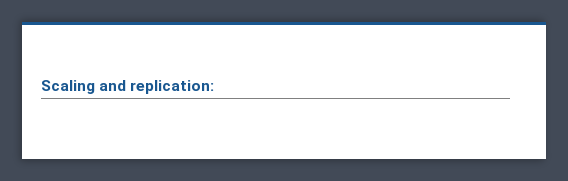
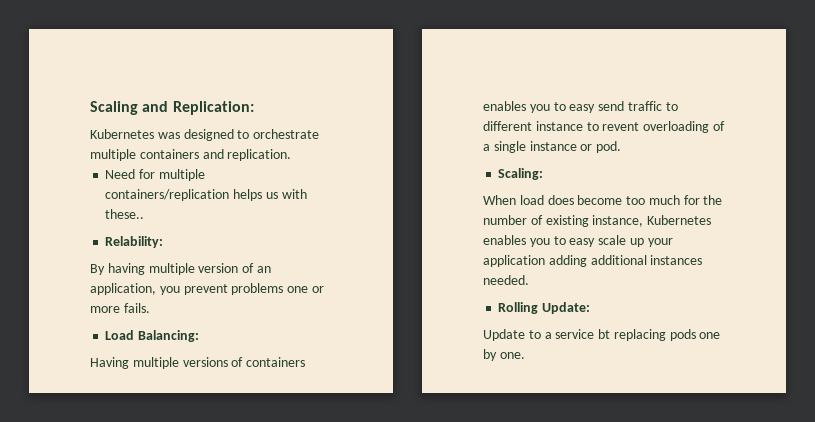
[130,80,215,94] replication: -> [172,101,254,115] [90,129,320,141] [90,149,292,161] [105,169,205,181] [105,189,307,201] [105,209,145,219] [105,236,164,248] [90,263,271,275] [90,283,324,295] [90,303,150,313] [105,330,200,342] [90,357,306,369] [483,101,678,113] [483,121,725,133] [483,141,622,153] [498,168,544,180] [483,195,723,205] [483,215,712,227] [483,235,673,247] [483,255,703,267] [483,275,529,285] [498,302,591,314] [483,329,721,341] [483,349,525,361] Replication: // Kubernetes was designed to orchestrate multiple containers and replication. // Need for multiple containers/replication helps us with these.. // Relability: // By having multiple version of an application, you prevent problems one or more fails. // Load Balancing: // Having multiple versions of containers enables you to easy send traffic to different instance to revent overloading of a single instance or pod. // Scaling: // When load does become too much for the number of existing instance, Kubernetes enables you to easy scale up your application adding additional instances needed. // Rolling Update: // Update to a service bt replacing pods one by one.

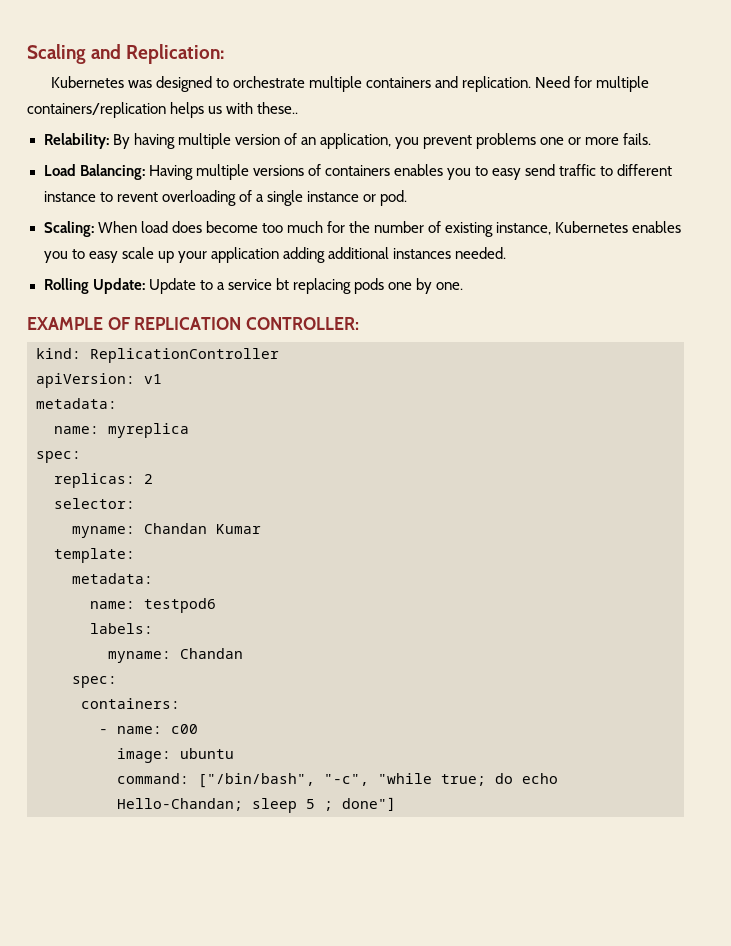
(292, 155) // -> (532, 84) none
(164, 242) // -> (109, 141) none
(200, 336) // -> (145, 172) none
(544, 174) // -> (94, 229) none
(591, 308) // -> (145, 286) none
(525, 355) none -> [27,317,360,330] [36,348,279,363] [36,373,162,388] [36,398,117,409] [54,423,189,438] [36,451,81,463] [54,473,153,488] [54,498,135,509] [72,523,261,538] [54,548,135,563] [72,573,153,584] [90,598,216,613] [90,623,153,634] [108,648,243,663] [72,676,117,688] [81,698,180,709] [99,724,198,734] [117,748,234,763] [117,773,558,788] [117,797,396,813] // EXAMPLE OF REPLICATION CONTROLLER: // kind: ReplicationController // apiVersion: v1 // metadata: // name: myreplica // spec: // replicas: 2 // selector: // myname: Chandan Kumar // template: // metadata: // name: testpod6 // labels: // myname: Chandan // spec: // containers: // - name: c00 // image: ubuntu // command: ["/bin/bash", "-c", "while true; do echo Hello-Chandan; sleep 5 ; done"]

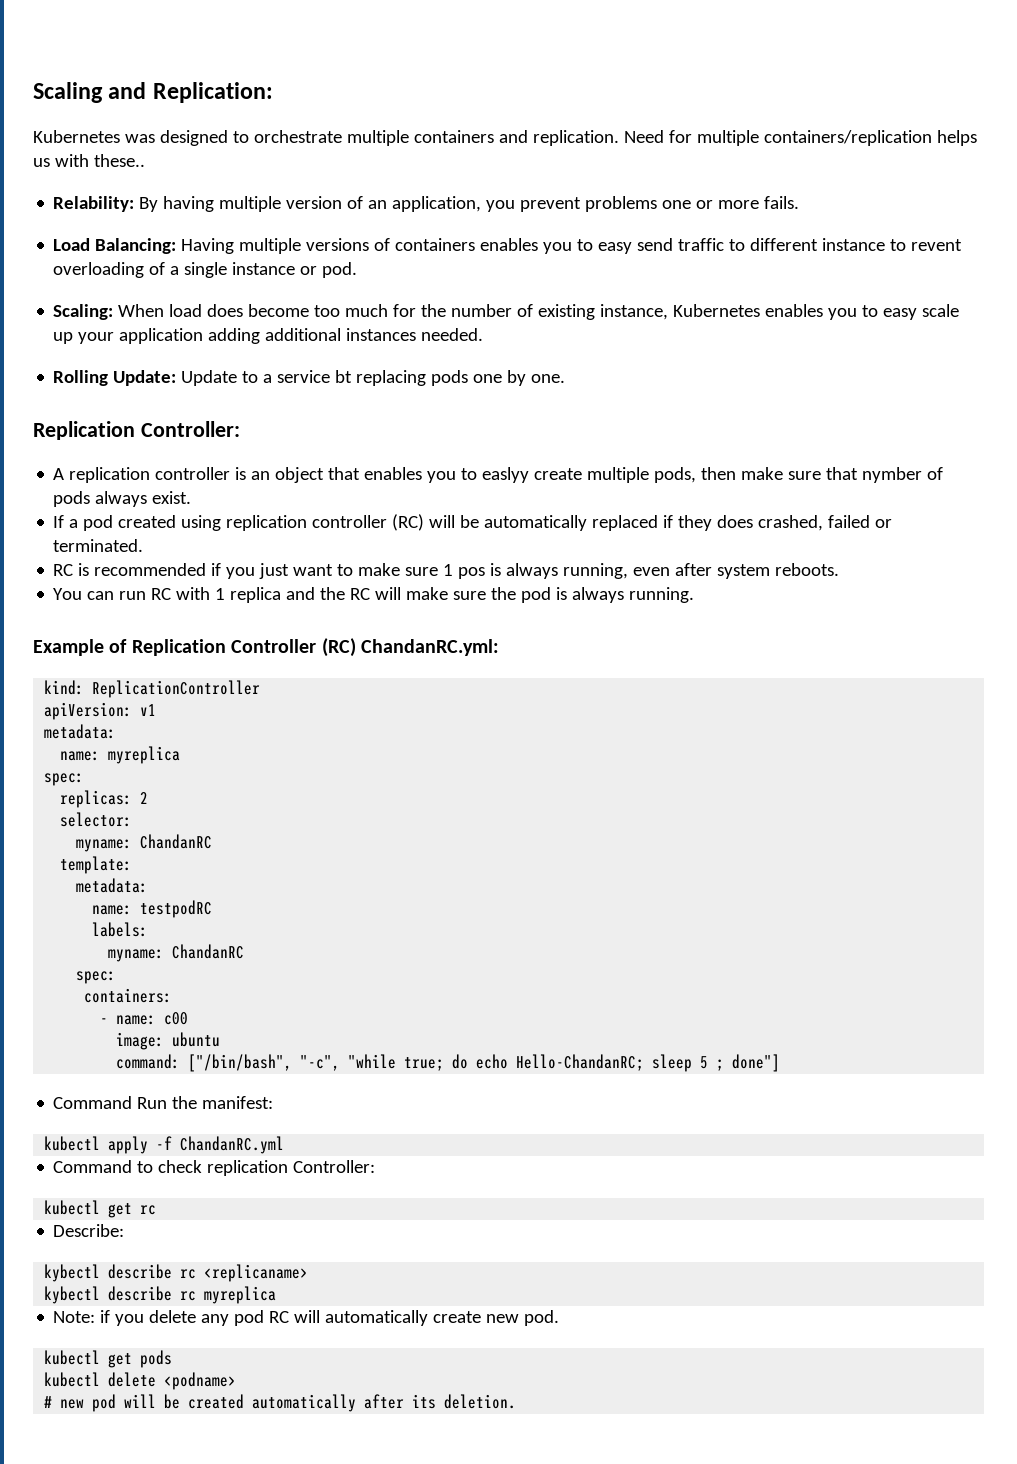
[27,317,360,330] EXAMPLE OF REPLICATION CONTROLLER: -> [33,421,240,440] [53,467,944,483] [53,491,192,507] [53,514,893,531] [53,539,144,552] [53,563,840,579] [53,587,695,603] [33,638,499,657] Replication Controller: // A replication controller is an object that enables you to easlyy create multiple pods, then make sure that nymber of pods always exist. // If a pod created using replication controller (RC) will be automatically replaced if they does crashed, failed or terminated. // RC is recommended if you just want to make sure 1 pos is always running, even after system reboots. // You can run RC with 1 replica and the RC will make sure the pod is always running. // Example of Replication Controller (RC) ChandanRC.yml:
[144,523,261,534] Chandan Kumar -> [140,834,213,849] ChandanRC
[144,598,216,613] testpod6 -> [140,900,213,918] testpodRC
[180,648,243,659] Chandan -> [172,944,245,959] ChandanRC
[117,798,243,811] Hello-Chandan; -> [516,1054,645,1071] Hello-ChandanRC;
(396, 804) none -> [53,1096,274,1109] [44,1136,285,1154] [53,1160,376,1176] [44,1200,157,1218] [53,1224,125,1237] [44,1264,309,1282] [44,1286,277,1304] [53,1310,560,1326] [44,1350,173,1368] [44,1372,237,1390] [44,1394,517,1412] // Command Run the manifest: // kubectl apply -f ChandanRC.yml // Command to check replication Controller: // kubectl get rc // Describe: // kybectl describe rc <replicaname> // kybectl describe rc myreplica // Note: if you delete any pod RC will automatically create new pod. // kubectl get pods // kubectl delete <podname> // # new pod will be created automatically after its deletion.

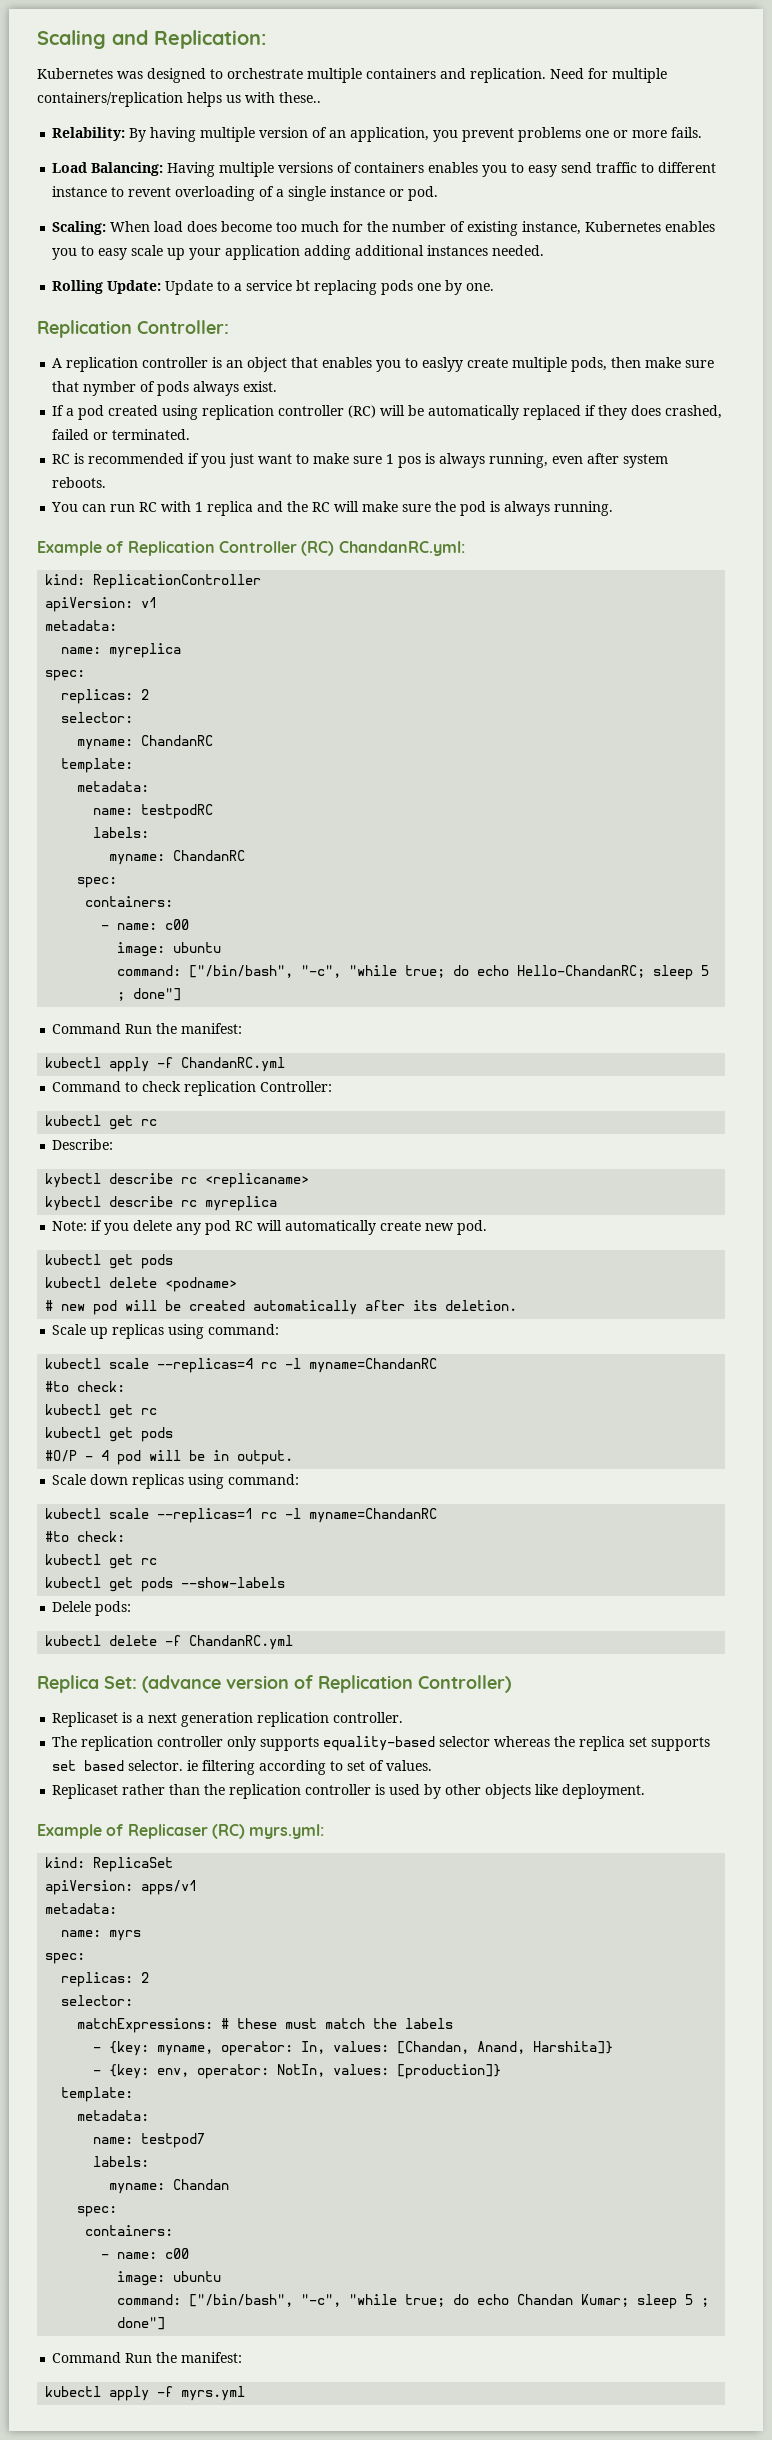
(517, 1401) none -> [52,1324,280,1339] [45,1358,438,1373] [45,1381,126,1392] [45,1404,158,1419] [45,1427,174,1442] [45,1450,294,1465] [52,1474,300,1489] [45,1508,438,1523] [45,1531,126,1542] [45,1554,158,1569] [45,1577,286,1592] [52,1601,132,1616] [45,1635,294,1650] [37,1675,511,1693] [52,1712,404,1727] [52,1736,711,1751] [52,1760,433,1775] [52,1784,646,1799] [37,1824,325,1839] [45,1857,174,1872] [45,1880,198,1895] [45,1903,118,1914] [61,1930,142,1941] [45,1953,86,1964] [61,1972,150,1987] [61,1995,134,2006] [77,2018,454,2033] [93,2041,614,2056] [93,2064,502,2079] [61,2087,134,2102] [77,2110,150,2121] [93,2133,206,2148] [93,2156,150,2167] [109,2179,230,2194] [77,2206,118,2217] [85,2225,174,2236] [101,2248,190,2259] [117,2271,222,2286] [117,2294,710,2309] [117,2317,166,2330] [52,2352,243,2363] [45,2386,246,2401] // Scale up replicas using command: // kubectl scale --replicas=4 rc -l myname=ChandanRC // #to check: // kubectl get rc // kubectl get pods // #O/P - 4 pod will be in output. // Scale down replicas using command: // kubectl scale --replicas=1 rc -l myname=ChandanRC // #to check: // kubectl get rc // kubectl get pods --show-labels // Delele pods: // kubectl delete -f ChandanRC.yml // Replica Set: (advance version of Replication Controller) // Replicaset is a next generation replication controller. // The replication controller only supports equality-based selector whereas the replica set supports set based selector. ie filtering according to set of values. // Replicaset rather than the replication controller is used by other objects like deployment. // Example of Replicaser (RC) myrs.yml: // kind: ReplicaSet // apiVersion: apps/v1 // metadata: // name: myrs // spec: // replicas: 2 // selector: // matchExpressions: # these must match the labels // - {key: myname, operator: In, values: [Chandan, Anand, Harshita]} // - {key: env, operator: NotIn, values: [production]} // template: // metadata: // name: testpod7 // labels: // myname: Chandan // spec: // containers: // - name: c00 // image: ubuntu // command: ["/bin/bash", "-c", "while true; do echo Chandan Kumar; sleep 5 ; done"] // Command Run the manifest: // kubectl apply -f myrs.yml

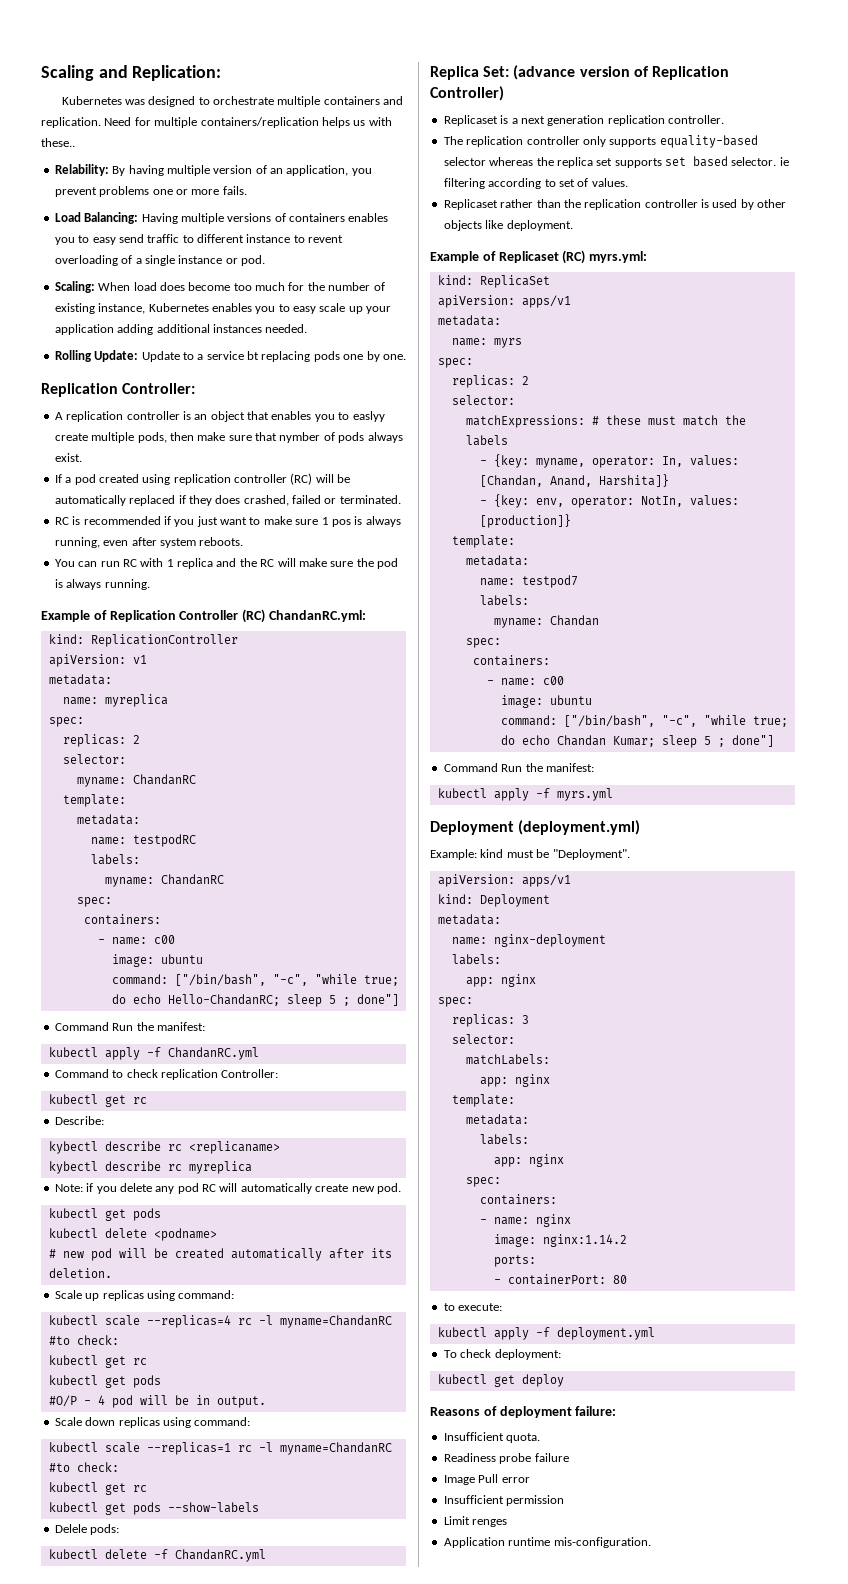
[127,1824,208,1839] Replicaser -> [498,251,559,263] Replicaset
(246, 2393) none -> [430,820,641,835] [430,849,630,860] [437,874,571,887] [437,894,550,907] [437,914,501,925] [451,934,606,947] [451,954,501,965] [465,974,536,987] [437,997,473,1007] [451,1014,529,1027] [451,1034,515,1044] [465,1054,550,1065] [479,1074,550,1087] [451,1094,515,1107] [465,1114,529,1125] [479,1134,529,1145] [493,1154,564,1167] [465,1177,501,1187] [479,1194,557,1205] [479,1214,571,1227] [493,1234,627,1247] [493,1255,536,1267] [493,1274,627,1285] [443,1303,503,1311] [437,1327,655,1340] [443,1349,561,1360] [437,1374,564,1387] [430,1406,617,1418] [443,1432,541,1443] [443,1453,569,1464] [443,1474,530,1485] [443,1495,565,1506] [443,1516,508,1527] [443,1537,651,1548] // Deployment (deployment.yml) // Example: kind must be "Deployment". // apiVersion: apps/v1 // kind: Deployment // metadata: // name: nginx-deployment // labels: // app: nginx // spec: // replicas: 3 // selector: // matchLabels: // app: nginx // template: // metadata: // labels: // app: nginx // spec: // containers: // - name: nginx // image: nginx:1.14.2 // ports: // - containerPort: 80 // to execute: // kubectl apply -f deployment.yml // To check deployment: // kubectl get deploy // Reasons of deployment failure: // Insufficient quota. // Readiness probe failure // Image Pull error // Insufficient permission // Limit renges // Application runtime mis-configuration.

